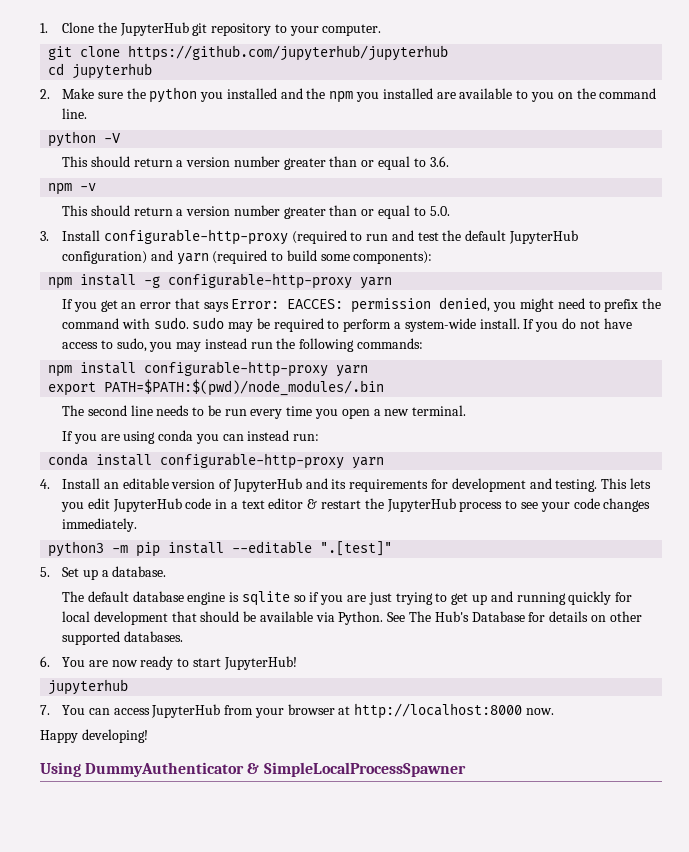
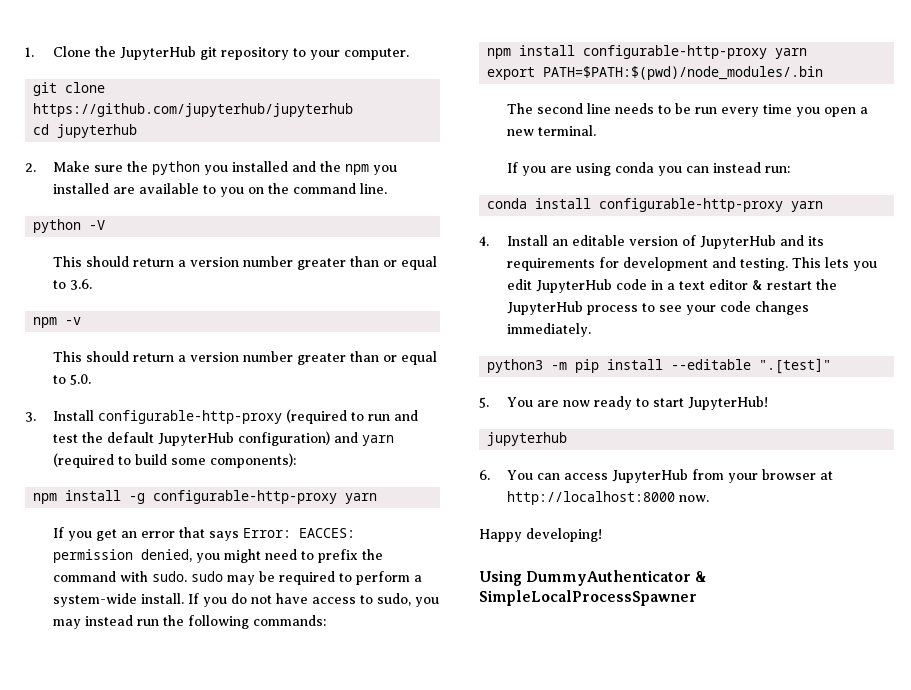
[62,566,167,580] [62,591,633,606] [62,611,642,625] [62,631,183,645] [40,656,50,667] Set up a database. // The default database engine is sqlite so if you are just trying to get up and running quickly for local development that should be available via Python. See The Hub's Database for details on other supported databases. // 6. -> (489, 402) none
[40,705,50,715] 7. -> [479,470,490,480] 6.

